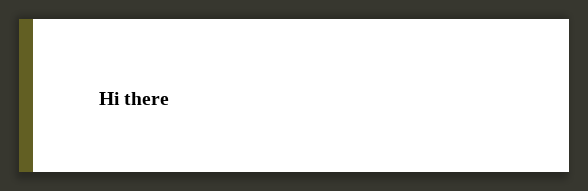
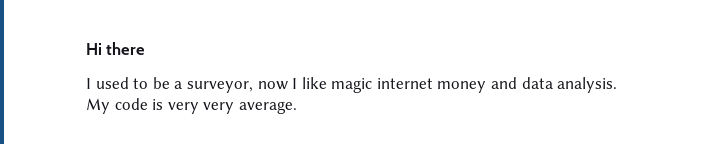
(170, 98) none -> [86,77,618,93] [86,98,297,114] // I used to be a surveyor, now I like magic internet money and data analysis. My code is very very average.

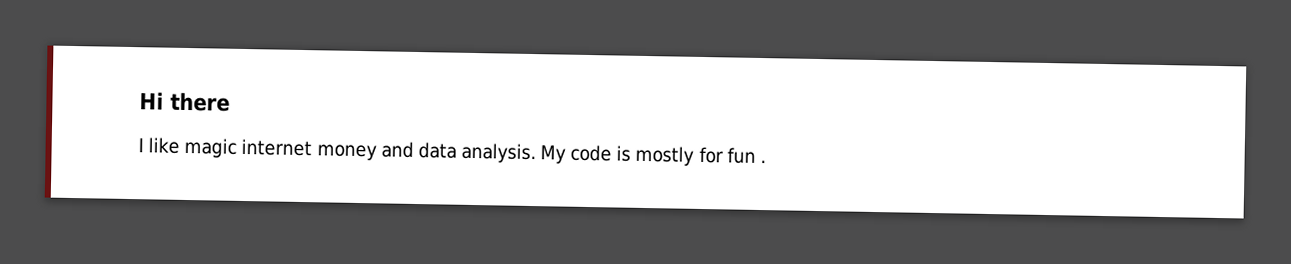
[95,77,298,93] used to be a surveyor, now I -> (144, 145) none
[167,101,297,114] very very average. -> [635,145,766,166] mostly for fun .

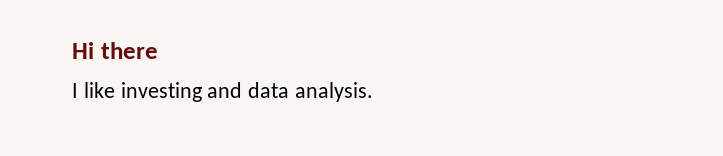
[184,137,766,166] magic internet money and data analysis. My code is mostly for fun . -> [120,82,374,102] investing and data analysis.

